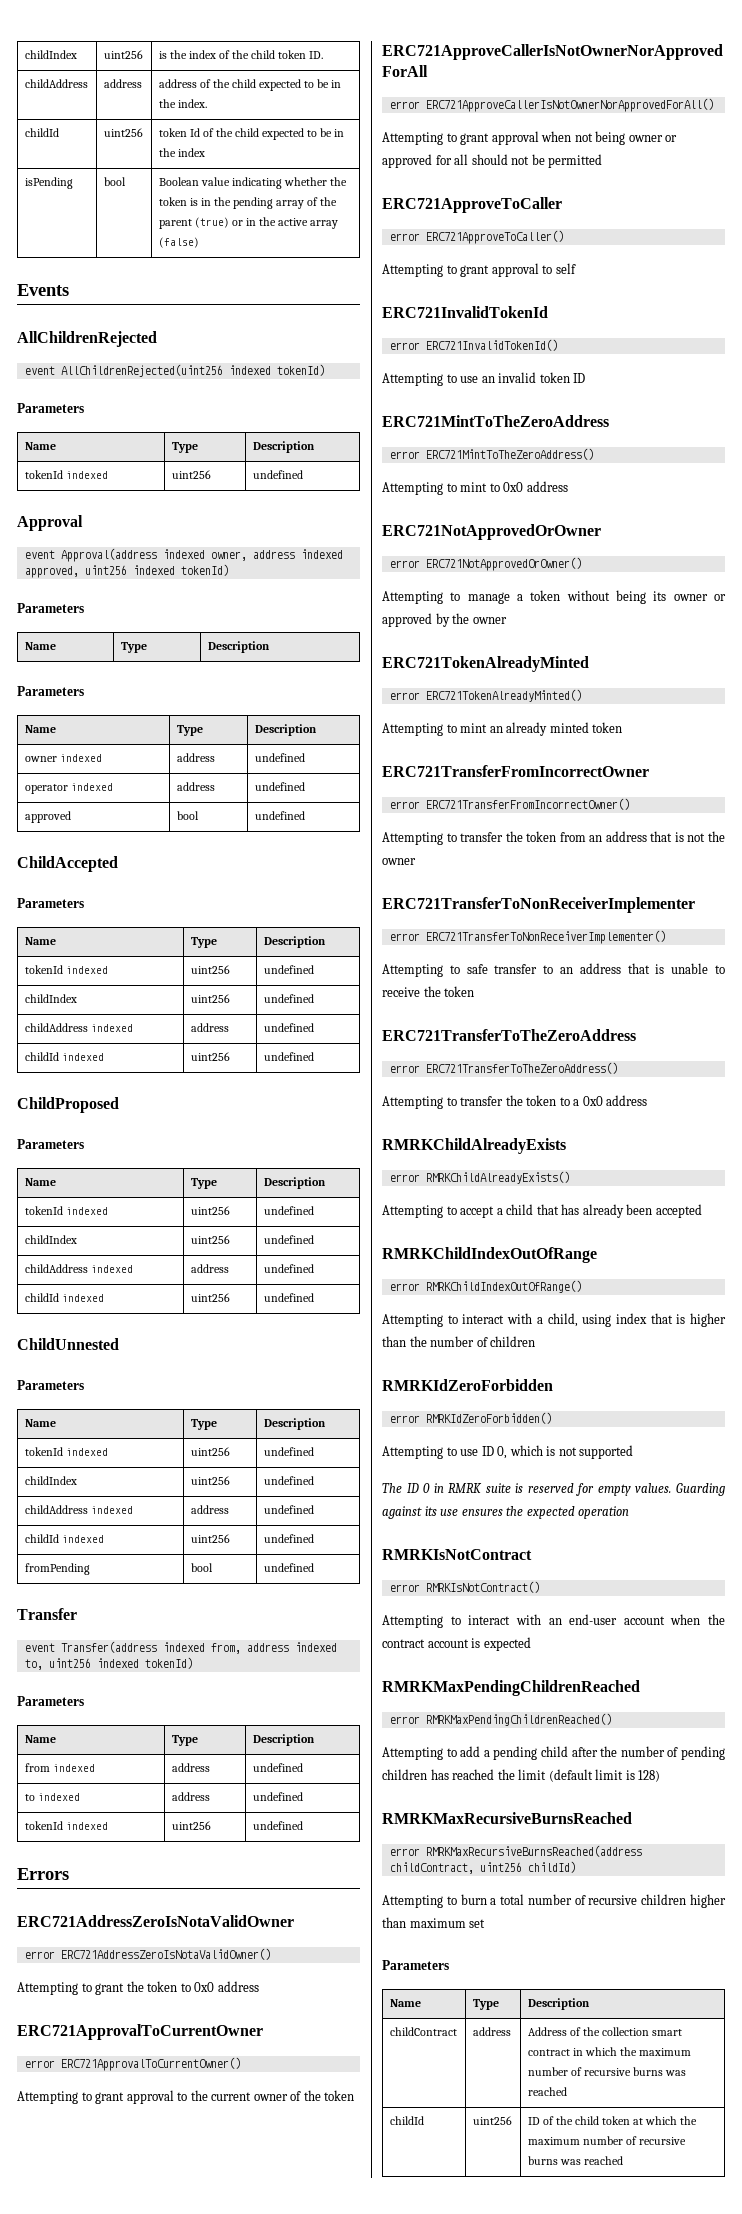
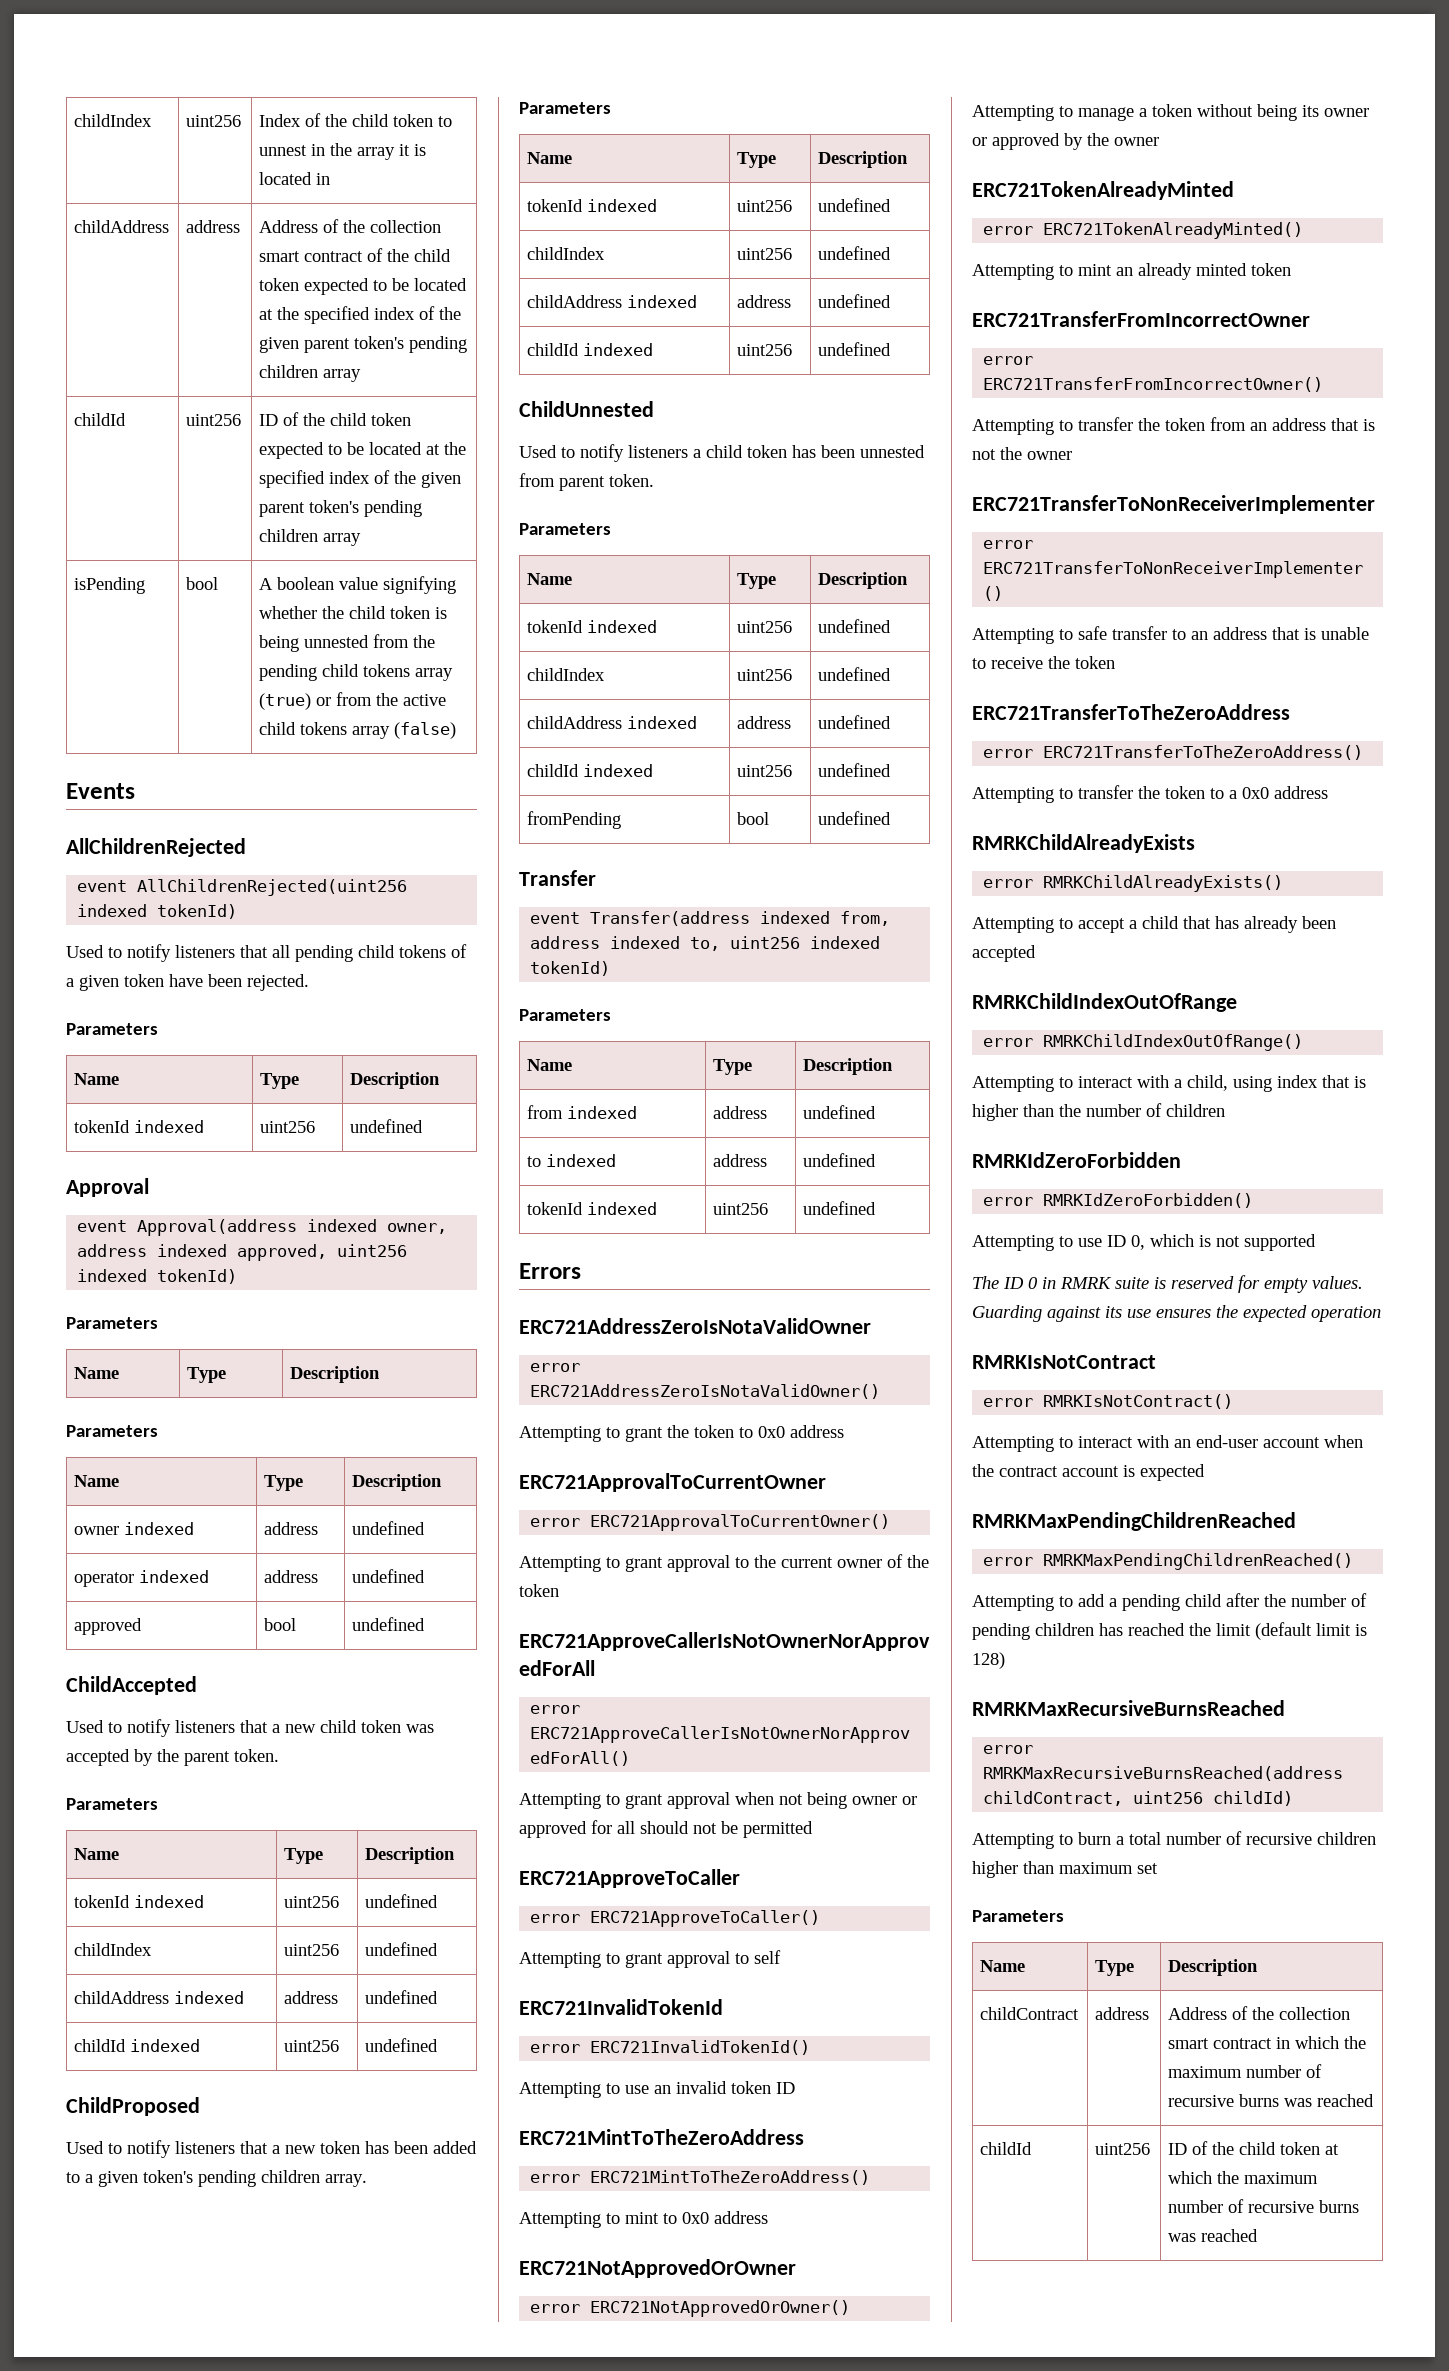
[24,50,77,59] [103,50,143,59] [158,50,324,59] [24,79,88,88] [103,79,142,88] [158,79,342,91] [158,99,207,108] [24,128,59,137] [103,128,143,137] [158,128,345,140] [158,148,205,157] [24,177,73,189] [103,177,126,186] [158,177,282,189] childIndex | uint256 | is the index of the child token ID. // childAddress | address | address of the child expected to be in the index. // childId | uint256 | token Id of the child expected to be in the index // isPending | bool | Boolean value indicating -> [74,114,153,127] [186,115,242,127] [259,113,453,127] [259,143,427,160] [259,172,331,185] [74,220,170,233] [186,220,241,233] [259,219,442,233] [259,248,452,262] [259,278,468,295] [259,306,462,324] [259,336,468,353] [259,365,362,382] [74,413,127,426] [186,414,242,426] [259,412,412,426] [259,442,467,459] [259,470,462,488] [259,500,423,517] [259,529,362,546] [74,577,146,594] [186,577,219,590] [259,576,457,594] childIndex | uint256 | Index of the child token to unnest in the array it is located in // childAddress | address | Address of the collection smart contract of the child token expected to be located at the specified index of the given parent token's pending children array // childId | uint256 | ID of the child token expected to be located at the specified index of the given parent token's pending children array // isPending | bool | A boolean value signifying
(348, 181) none -> [349,606,387,619] child
[200,197,338,209] [158,219,192,229] in the pending array of the parent -> [259,634,436,652] [259,664,454,681] being unnested from the pending child tokens array
[245,218,256,226] in -> [336,692,373,706] from
(309, 222) none -> [259,722,348,735] child tokens
(325, 370) none -> [66,944,467,962] [66,974,309,991] // Used to notify listeners that all pending child tokens of a given token have been rejected.
(118, 864) none -> [66,1719,434,1737] [66,1749,279,1766] // Used to notify listeners that a new child token was accepted by the parent token.
(119, 1105) none -> [66,2140,477,2158] [66,2170,367,2187] // Used to notify listeners that a new token has been added to a given token's pending children array.
(119, 1344) none -> [519,444,925,462] [519,473,654,491] // Used to notify listeners a child token has been unnested from parent token.

